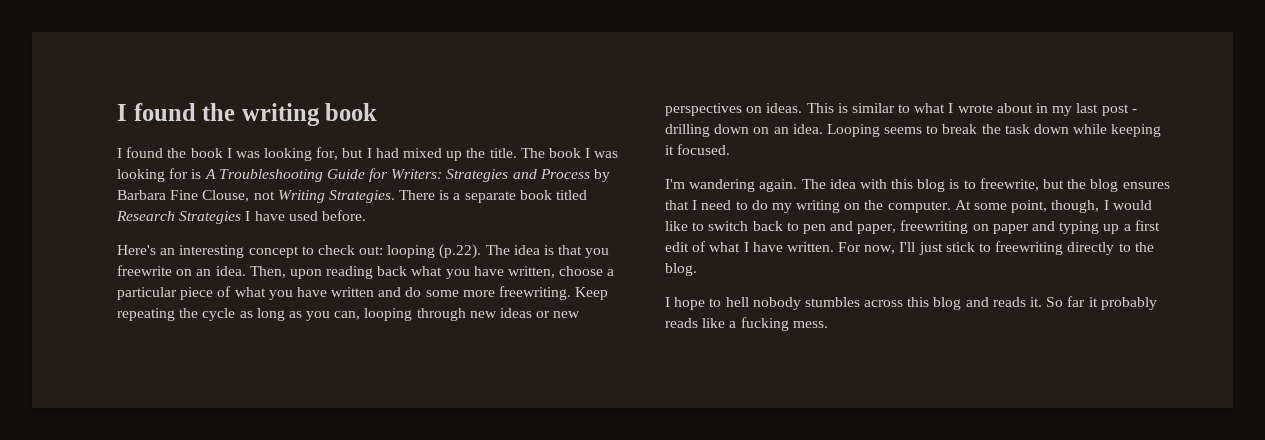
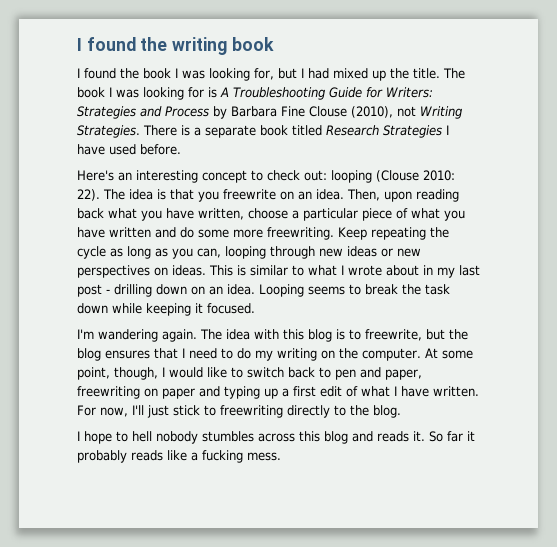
[202,190,250,202] Clouse, -> [309,106,393,118] Clouse (2010),
[439,244,482,259] (p.22). -> [376,170,455,182] [77,189,100,201] (Clouse 2010: 22).

